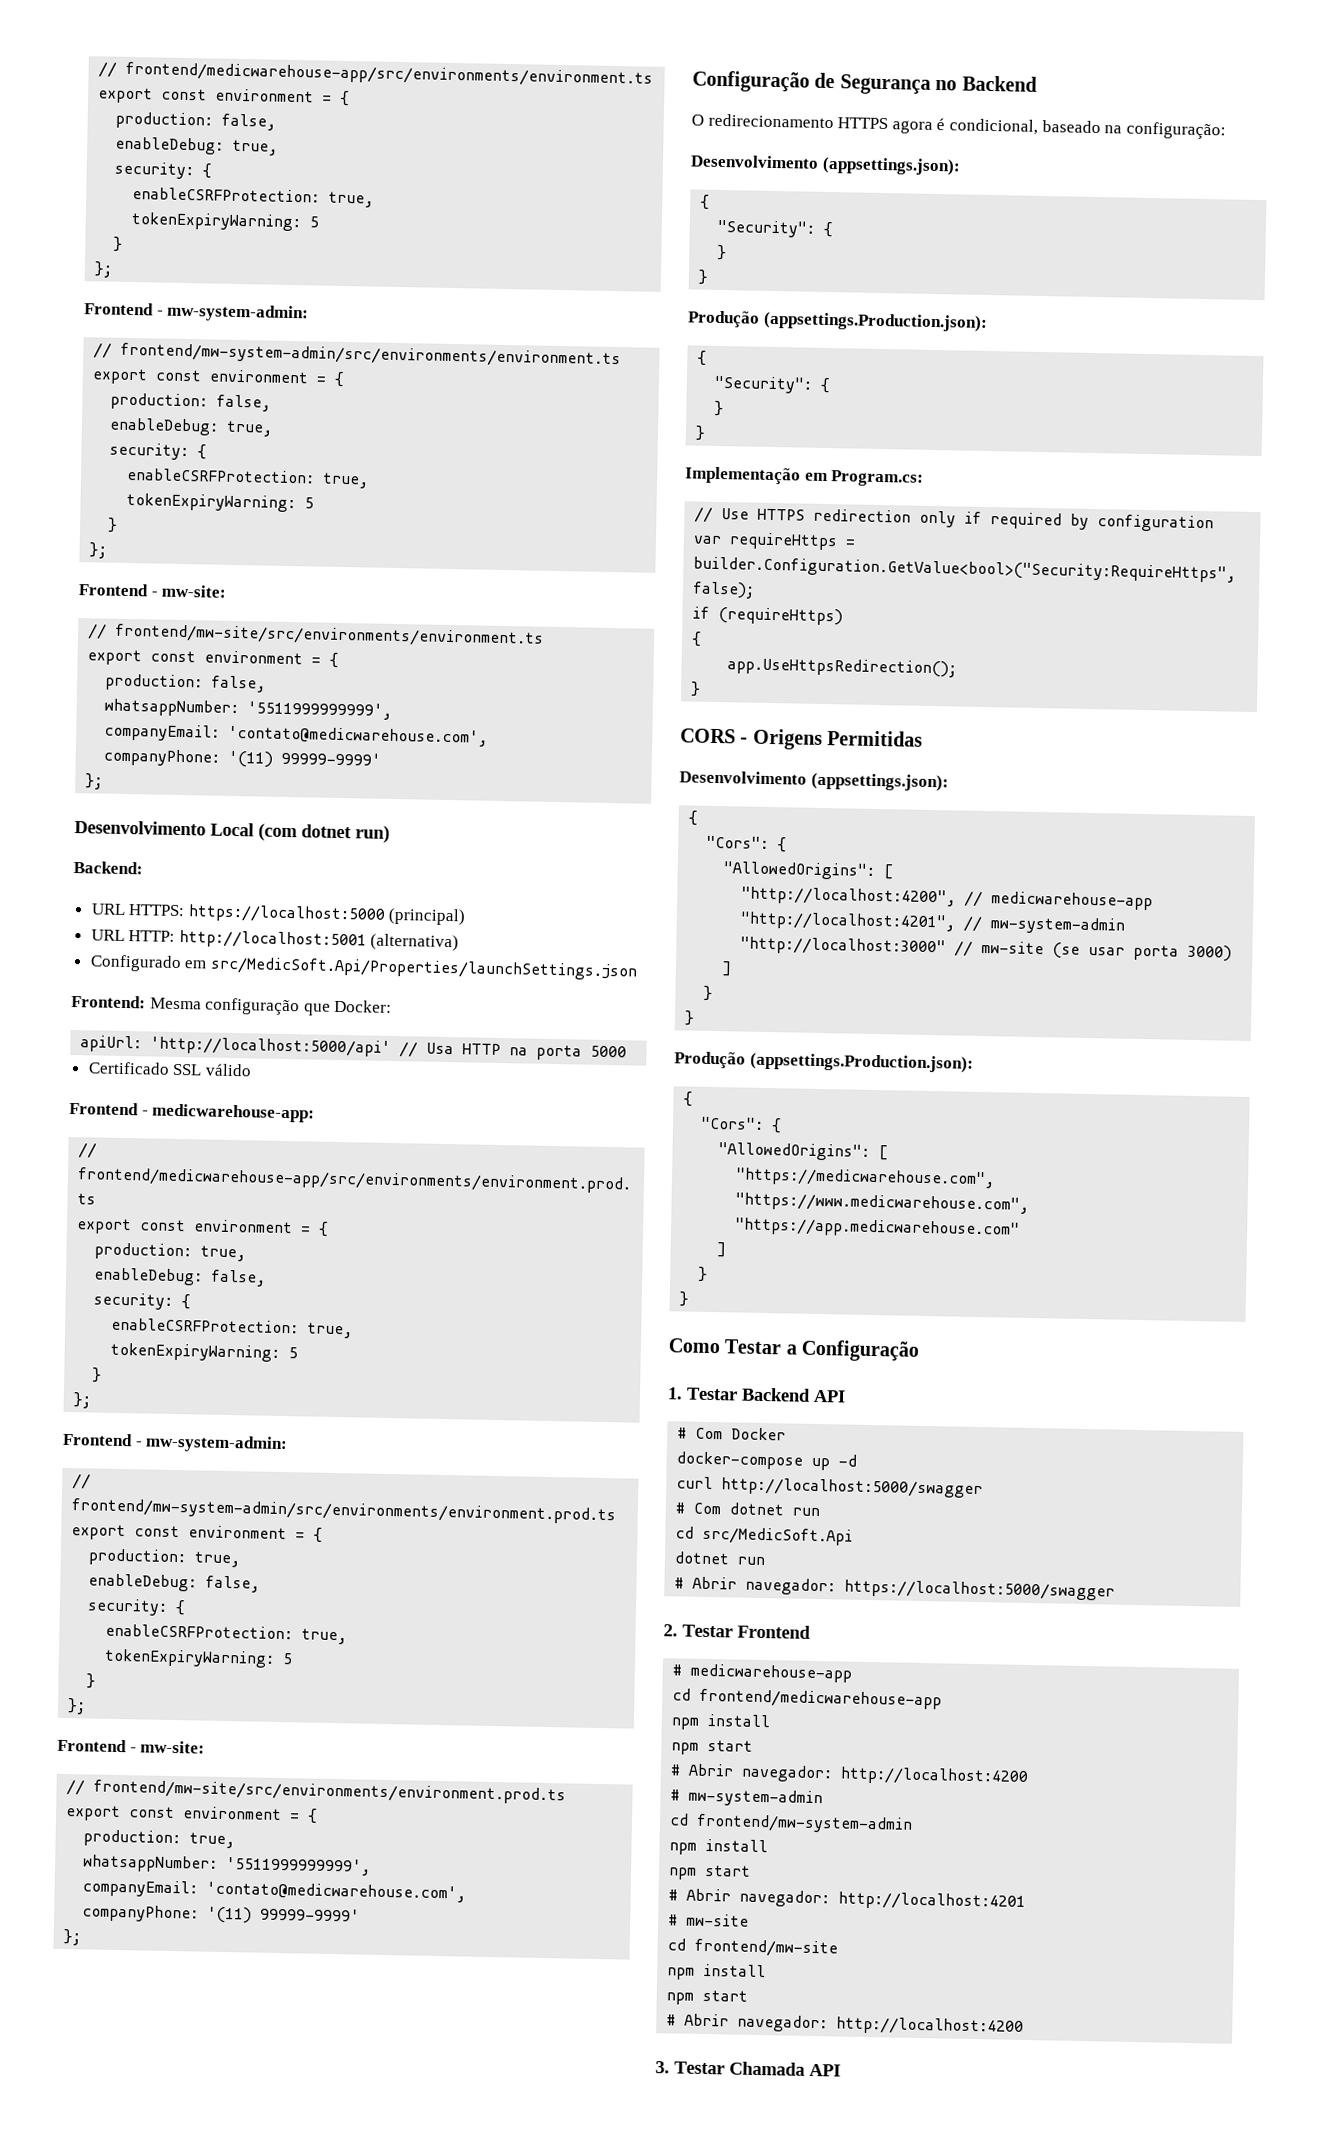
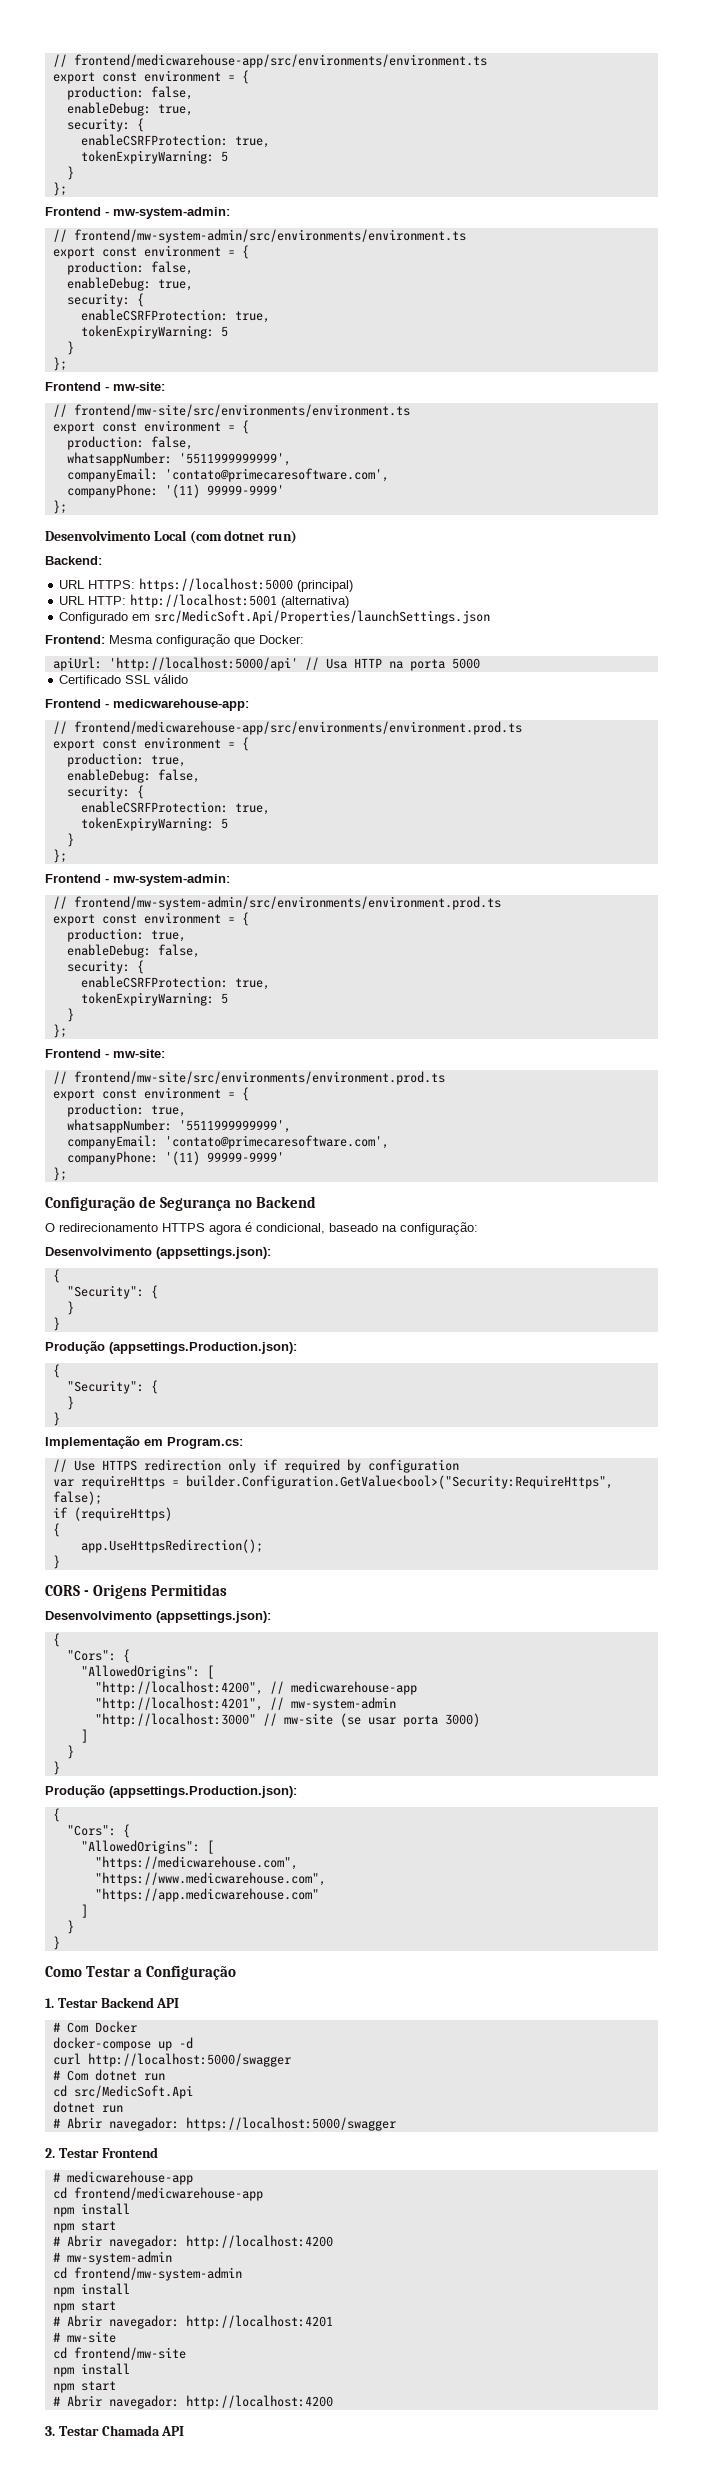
[228,725,489,747] 'contato@medicwarehouse.com', -> [164,468,389,482] 'contato@primecaresoftware.com',
[206,1881,467,1903] 'contato@medicwarehouse.com', -> [164,1135,389,1149] 'contato@primecaresoftware.com',

